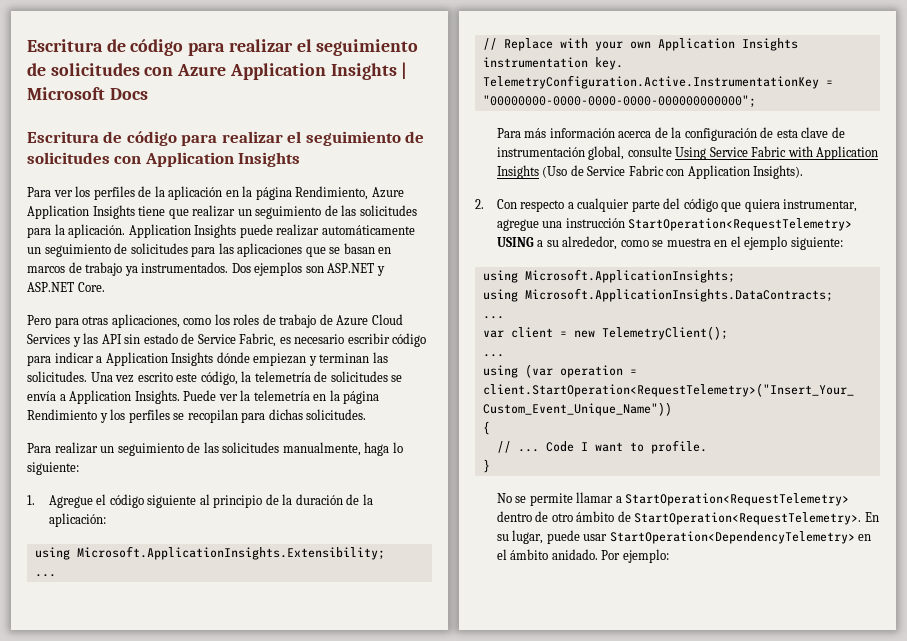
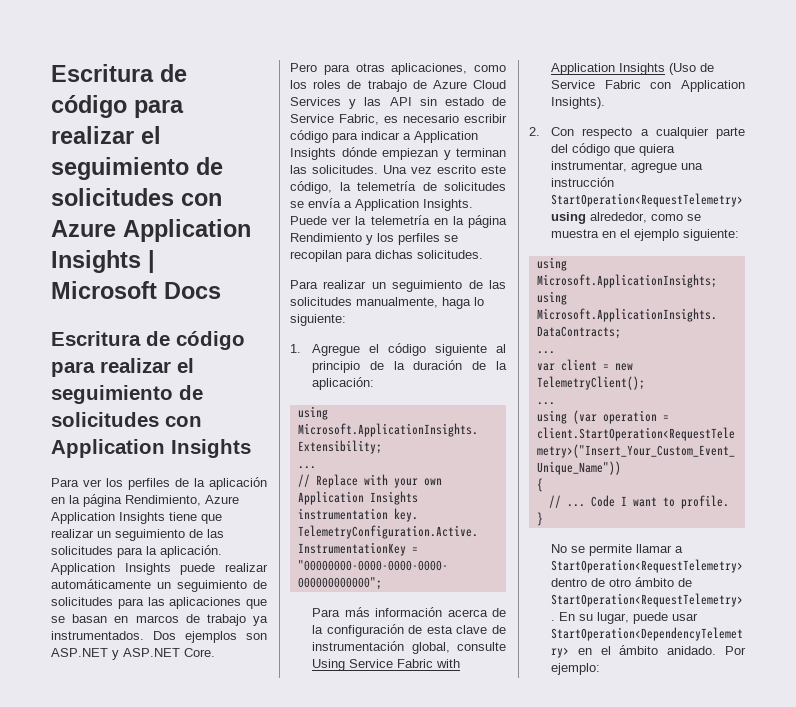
[496,237,559,247] USING a su -> [551,212,587,224] using

